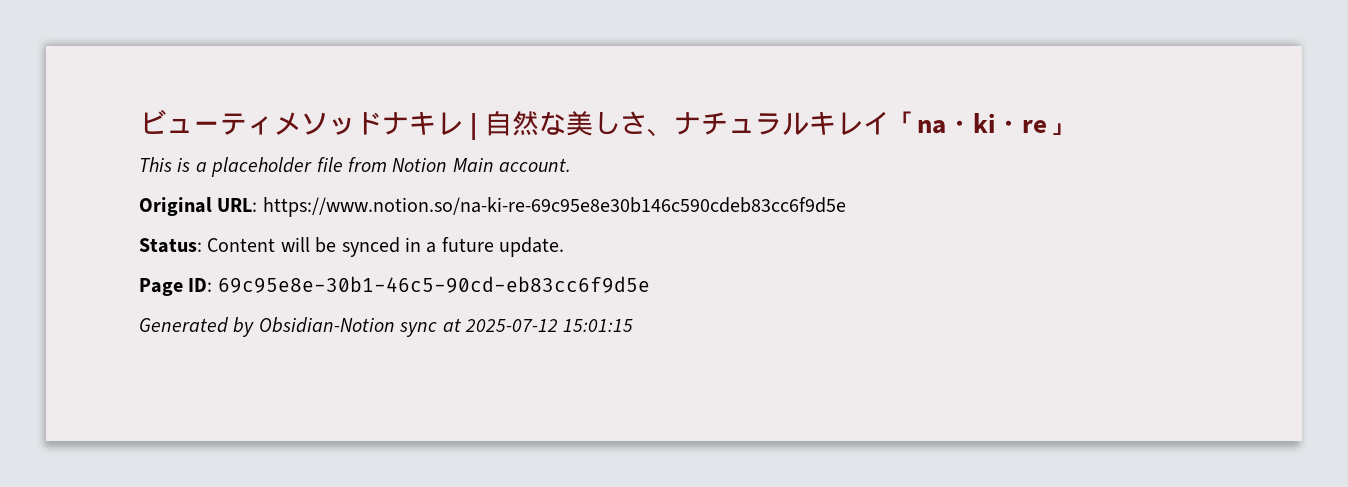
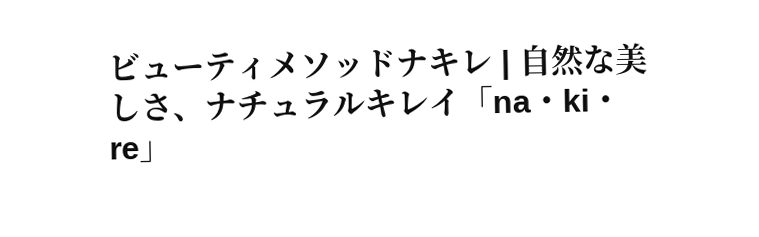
[139,157,572,177] [139,197,846,217] [139,237,565,257] [139,276,650,296] [139,317,634,337] // This is a placeholder file from Notion Main account. // Original URL: https://www.notion.so/na-ki-re-69c95e8e30b146c590cdeb83cc6f9d5e // Status: Content will be synced in a future update. // Page ID: 69c95e8e-30b1-46c5-90cd-eb83cc6f9d5e // Generated by Obsidian-Notion sync at 2025-07-12 15:01:15 -> (172, 151) none

